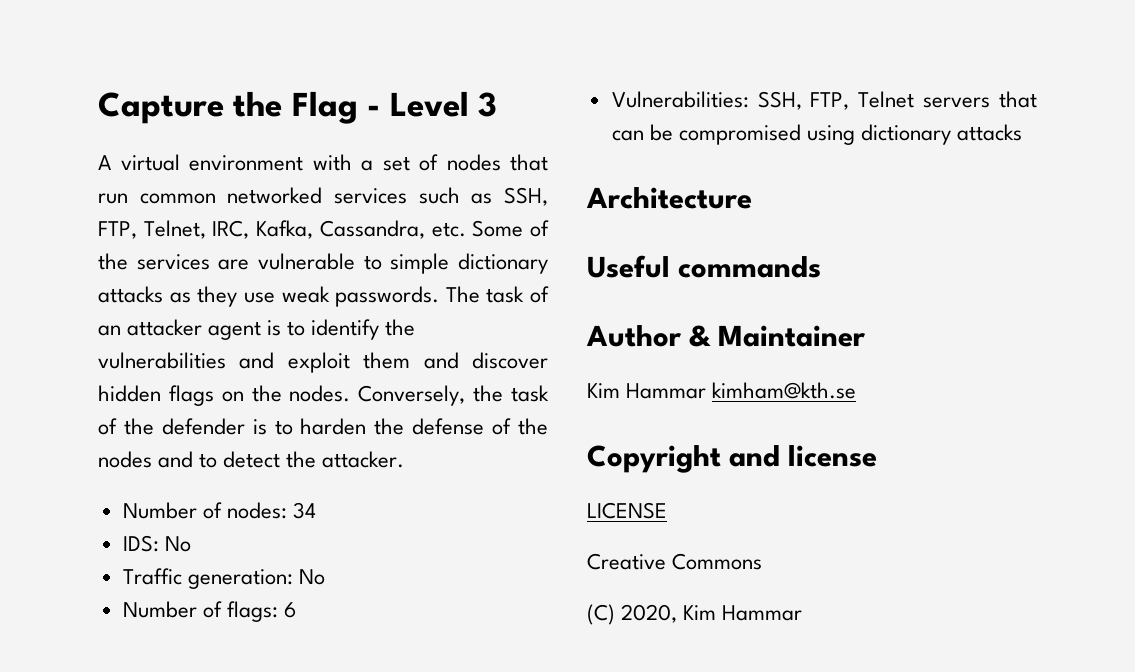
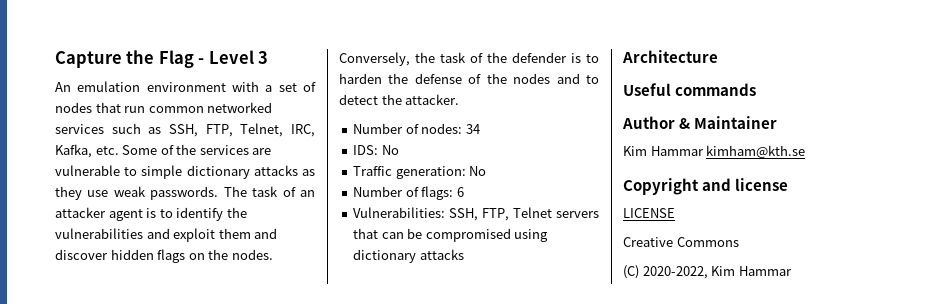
[98,154,180,171] A virtual -> [55,81,141,92] An emulation
[319,220,425,239] Cassandra, -> (92, 151) none
[621,604,678,623] 2020, -> [642,266,708,279] 2020-2022,

